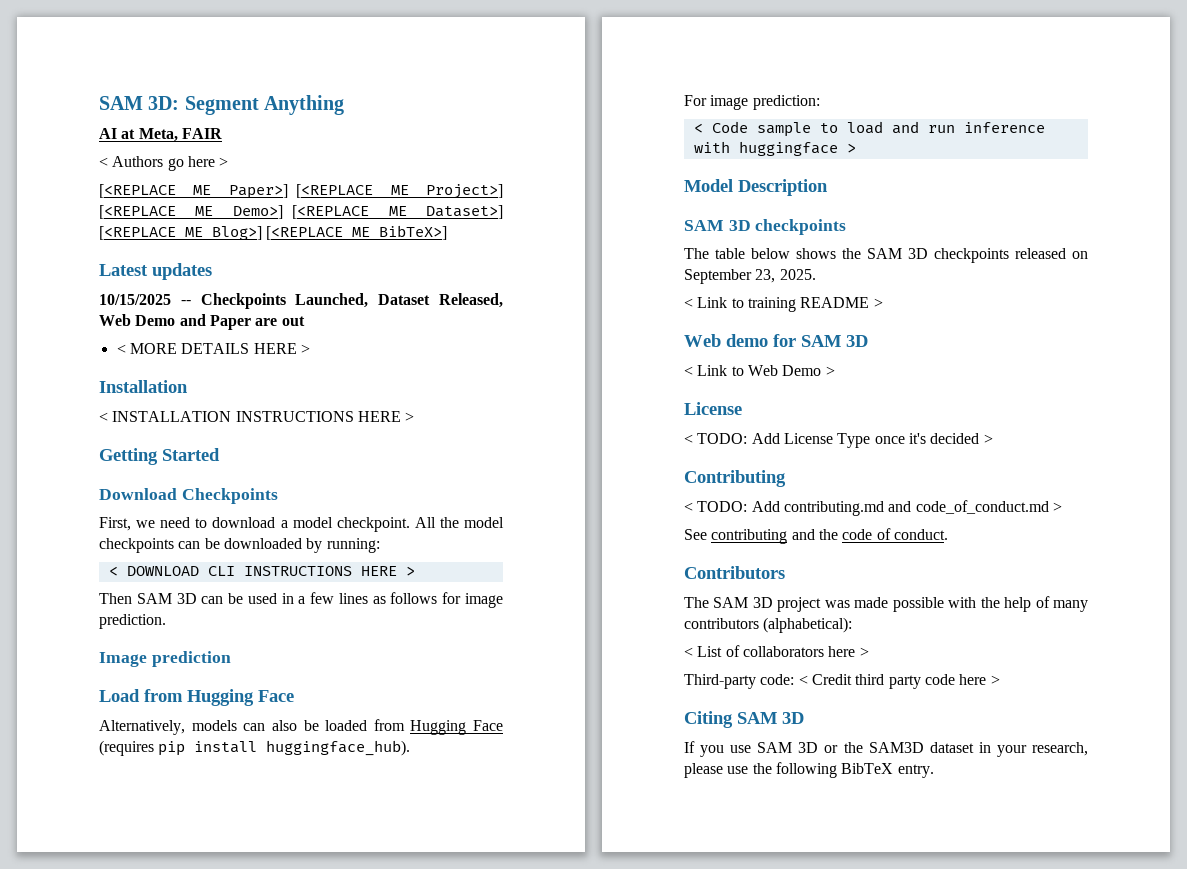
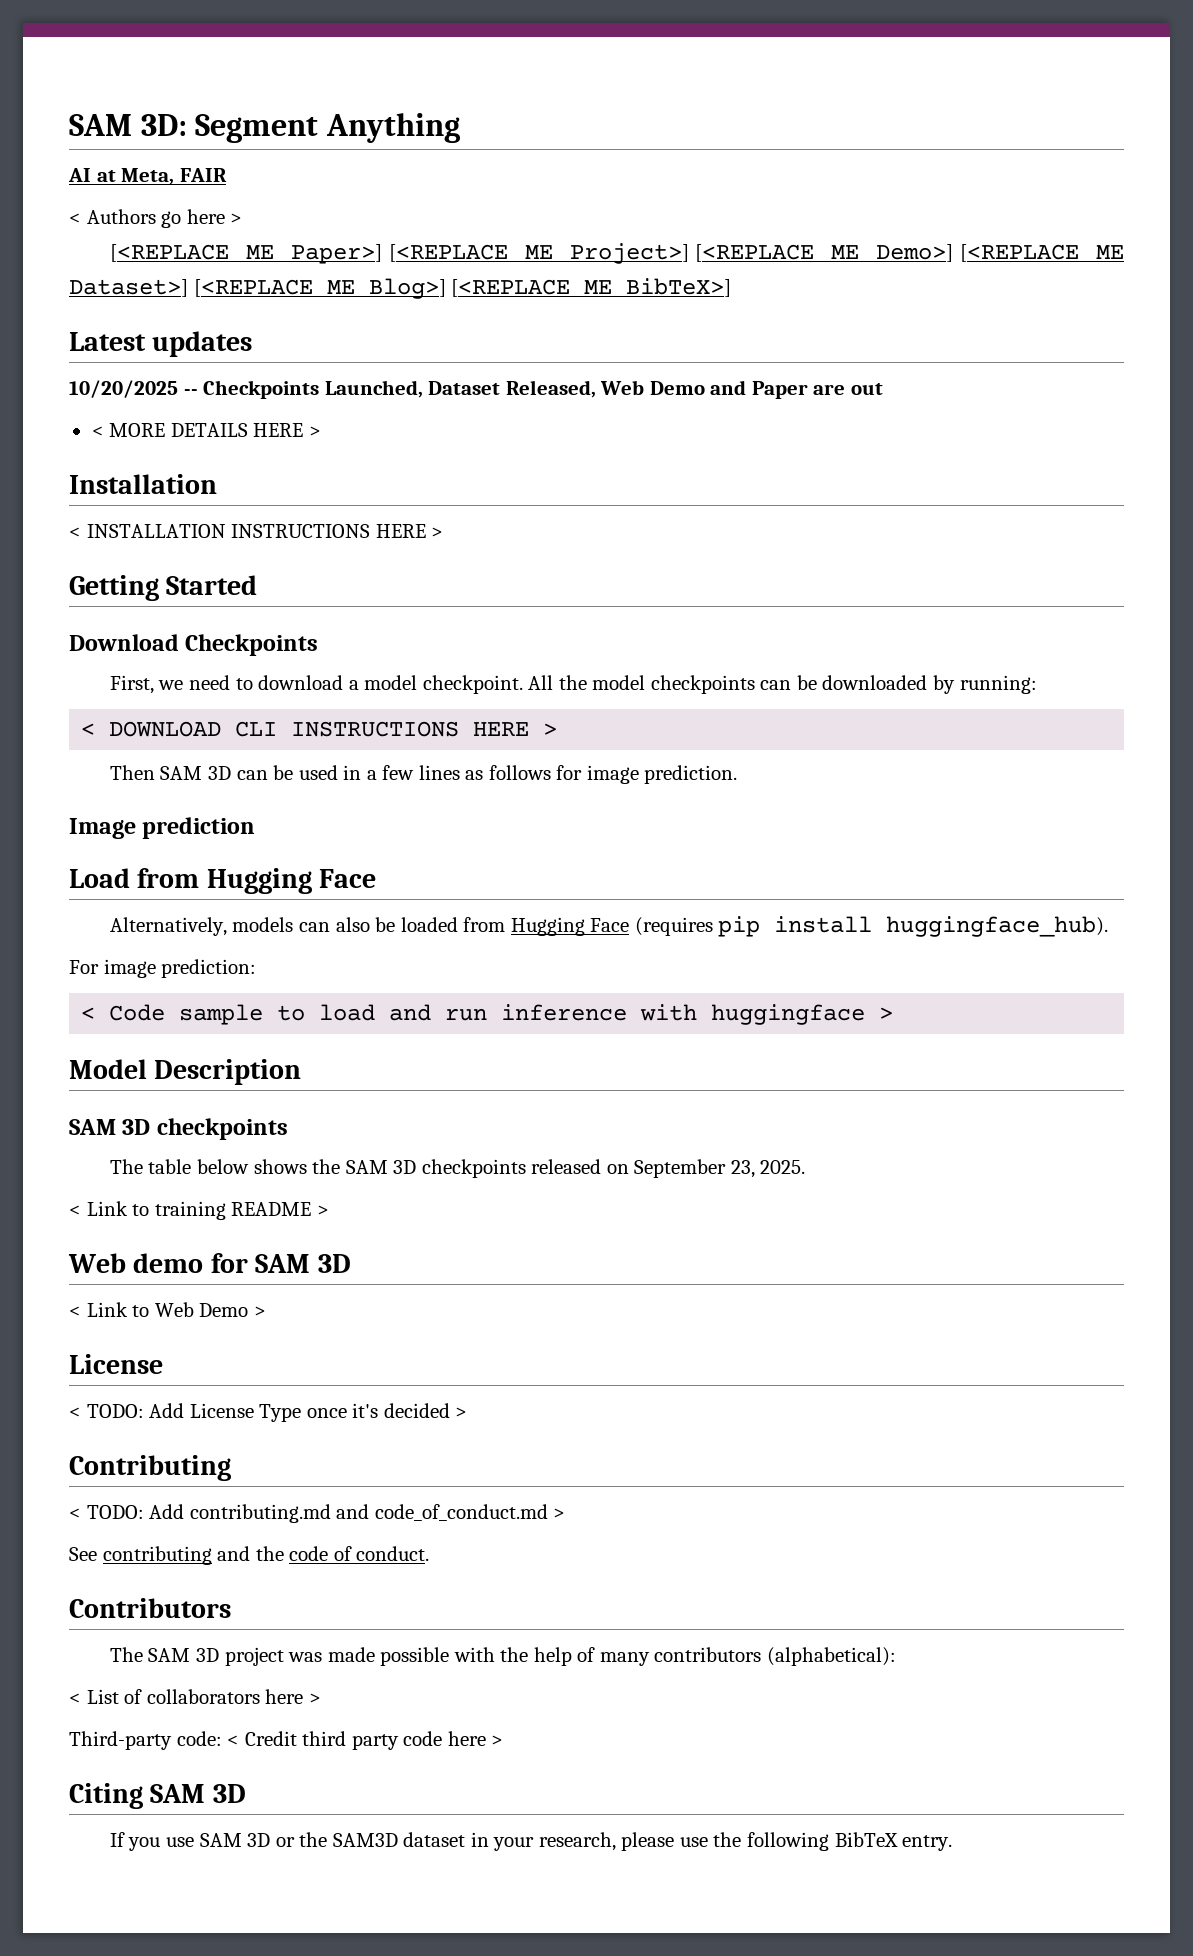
[99,294,171,305] 10/15/2025 -> [69,380,178,398] 10/20/2025

